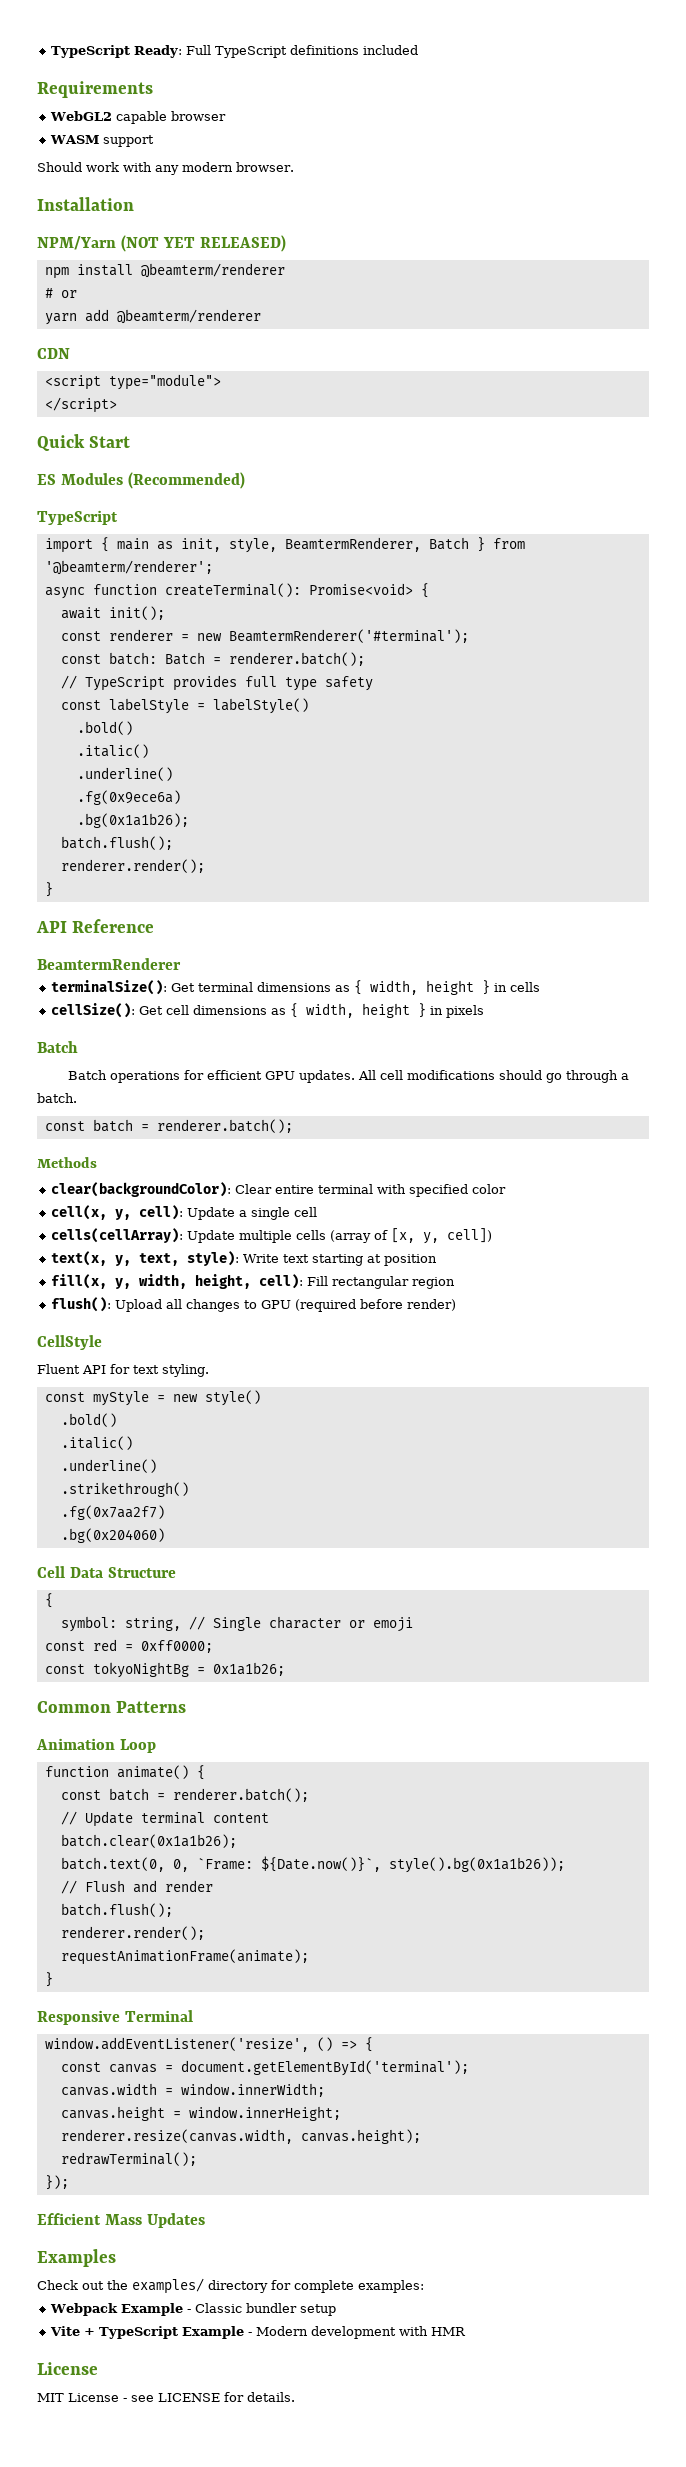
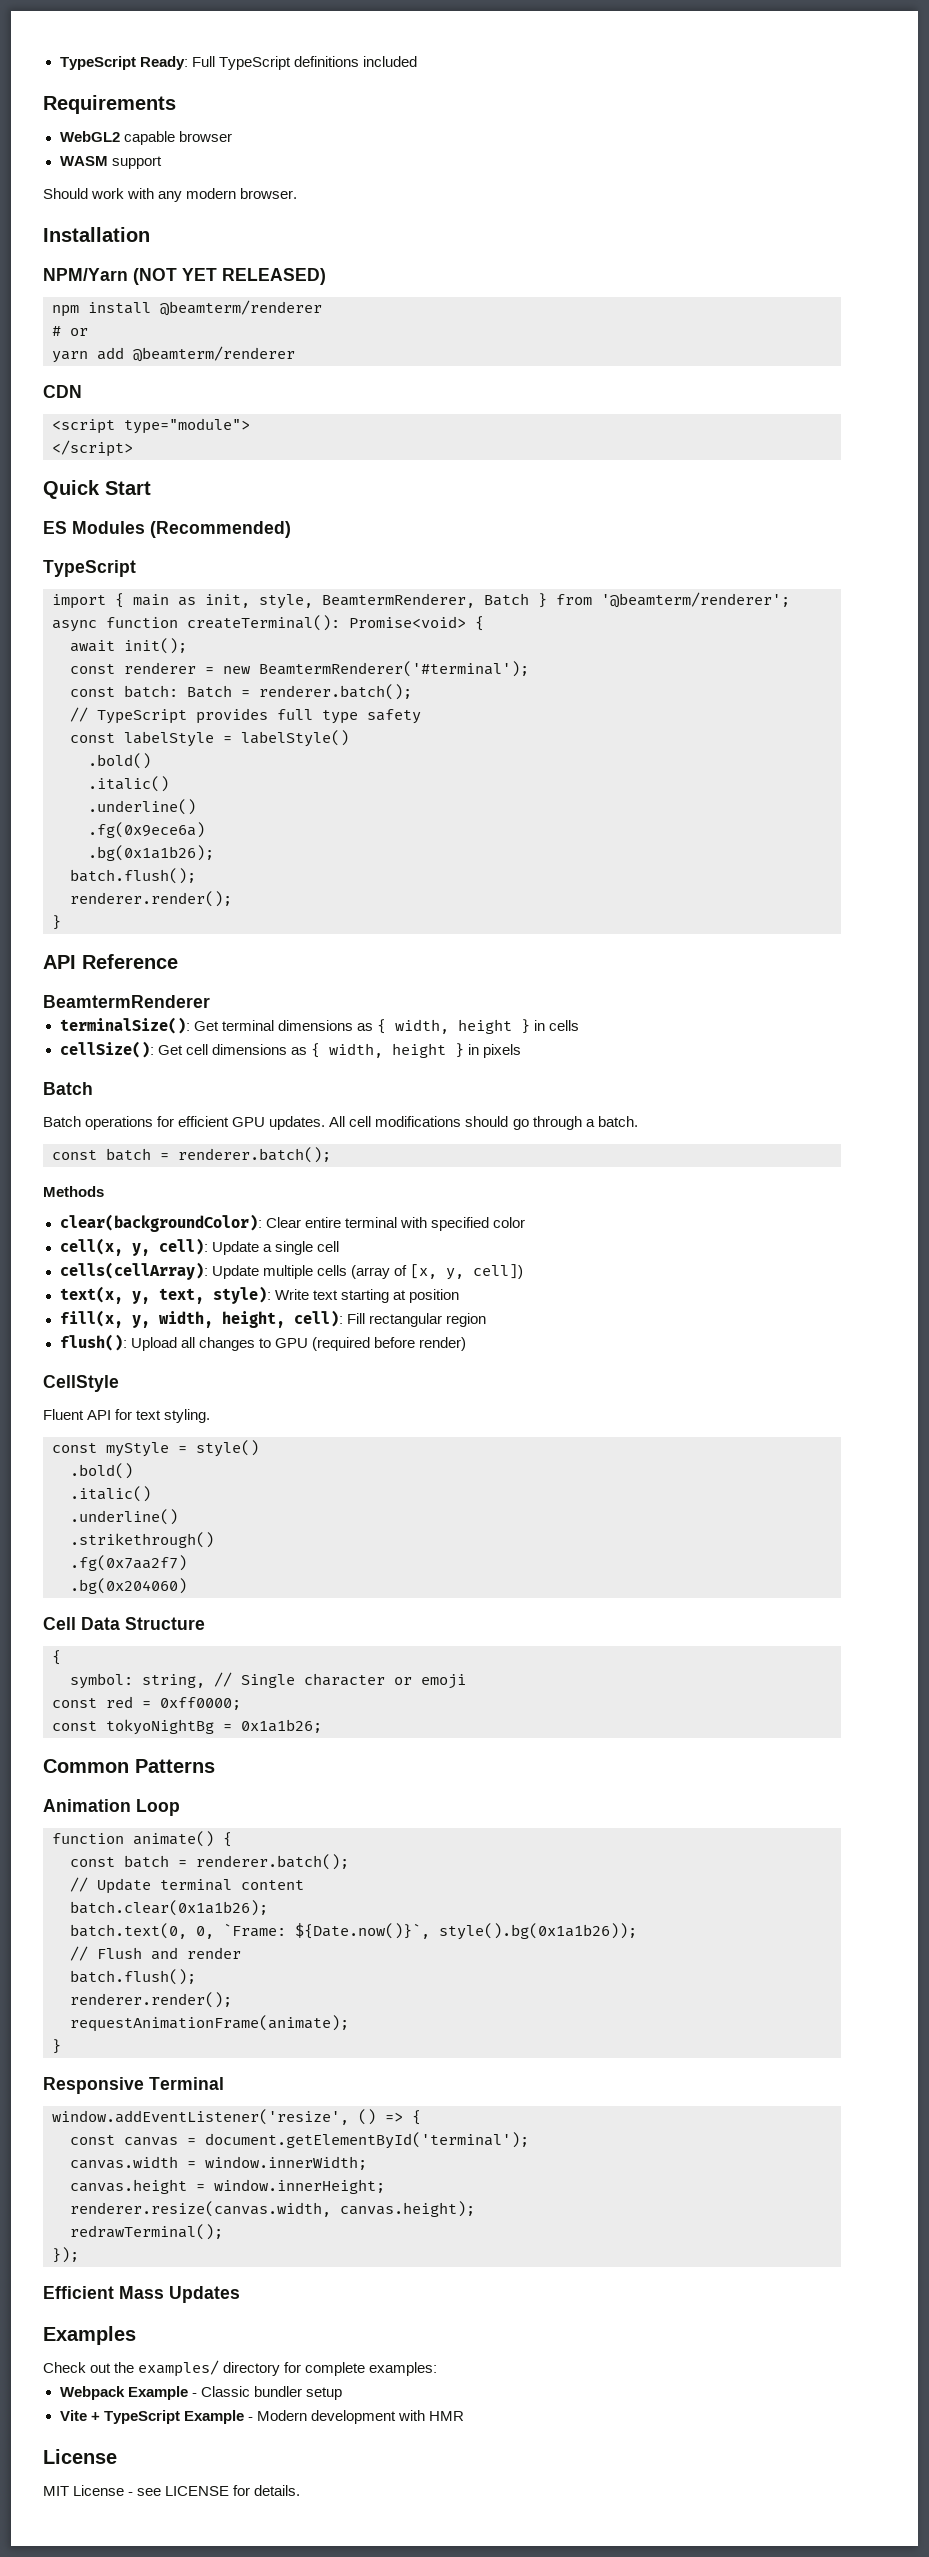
[172,1394,198,1402] new -> (187, 1449) none

